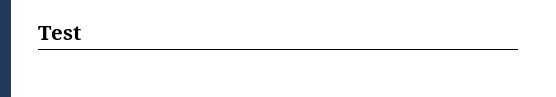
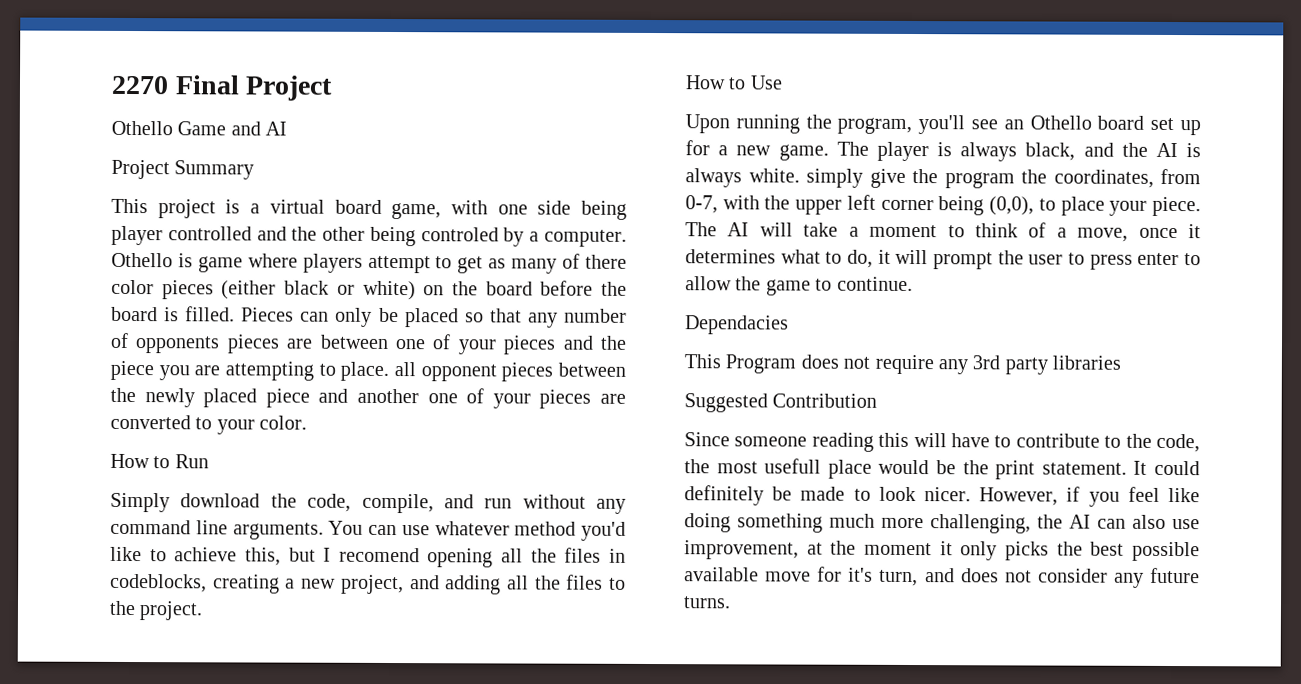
[38,26,81,40] Test -> [111,75,334,101] [111,120,288,136] [111,159,255,180] [111,198,627,220] [111,225,627,247] [111,252,628,274] [111,279,627,301] [111,306,628,328] [110,332,627,355] [110,360,626,382] [110,387,627,409] [110,414,308,435] [110,453,209,469] [110,492,626,514] [110,519,626,541] [110,546,626,568] [110,573,626,595] [109,600,204,621] [685,75,783,90] [685,114,1201,136] [685,140,1201,162] [685,168,1201,189] [685,194,1201,217] [685,222,1201,242] [685,249,1201,270] [685,276,913,296] [685,315,789,335] [684,354,1122,375] [684,393,878,413] [684,432,1200,453] [684,458,1200,480] [684,485,1200,507] [684,513,1200,534] [684,540,1200,562] [684,566,1200,588] [683,596,731,609] 2270 Final Project // Othello Game and AI // Project Summary // This project is a virtual board game, with one side being player controlled and the other being controled by a computer. Othello is game where players attempt to get as many of there color pieces (either black or white) on the board before the board is filled. Pieces can only be placed so that any number of opponents pieces are between one of your pieces and the piece you are attempting to place. all opponent pieces between the newly placed piece and another one of your pieces are converted to your color. // How to Run // Simply download the code, compile, and run without any command line arguments. You can use whatever method you'd like to achieve this, but I recomend opening all the files in codeblocks, creating a new project, and adding all the files to the project. // How to Use // Upon running the program, you'll see an Othello board set up for a new game. The player is always black, and the AI is always white. simply give the program the coordinates, from 0-7, with the upper left corner being (0,0), to place your piece. The AI will take a moment to think of a move, once it determines what to do, it will prompt the user to press enter to allow the game to continue. // Dependacies // This Program does not require any 3rd party libraries // Suggested Contribution // Since someone reading this will have to contribute to the code, the most usefull place would be the print statement. It could definitely be made to look nicer. However, if you feel like doing something much more challenging, the AI can also use improvement, at the moment it only picks the best possible available move for it's turn, and does not consider any future turns.

